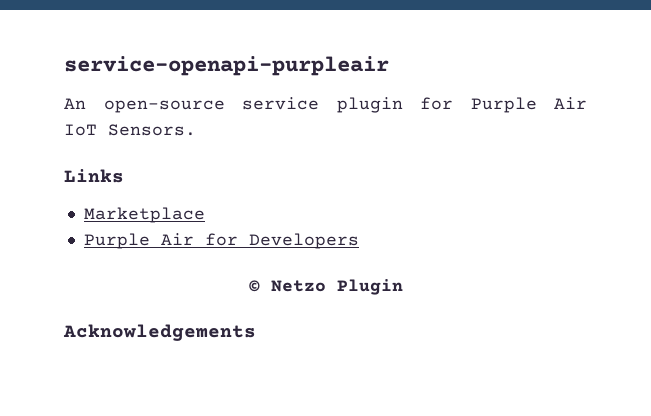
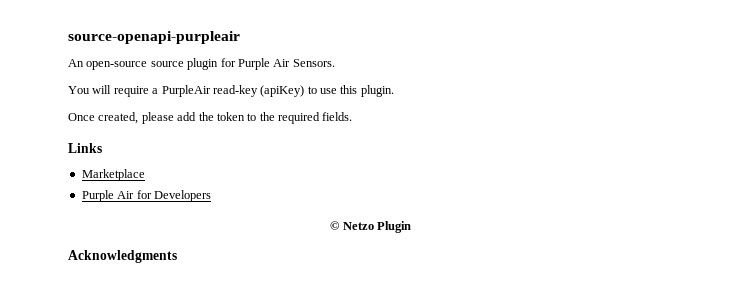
[64,56,389,76] service-openapi-purpleair -> [68,31,240,44] source-openapi-purpleair
[242,97,319,110] service -> [150,61,184,67] source
[64,124,97,136] IoT -> (291, 63) none
(196, 130) none -> [68,85,394,97] [68,112,353,124] // You will require a PurpleAir read-key (apiKey) to use this plugin. // Once created, please add the token to the required fields.
[63,324,256,341] Acknowledgements -> [68,250,177,263] Acknowledgments

